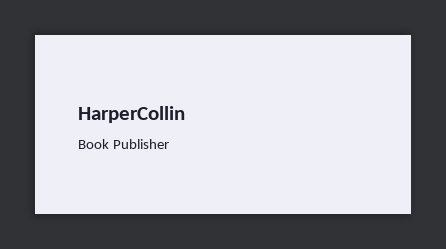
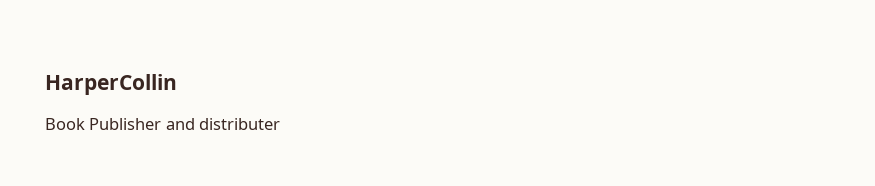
(169, 144) none -> [165,118,281,130] and distributer

